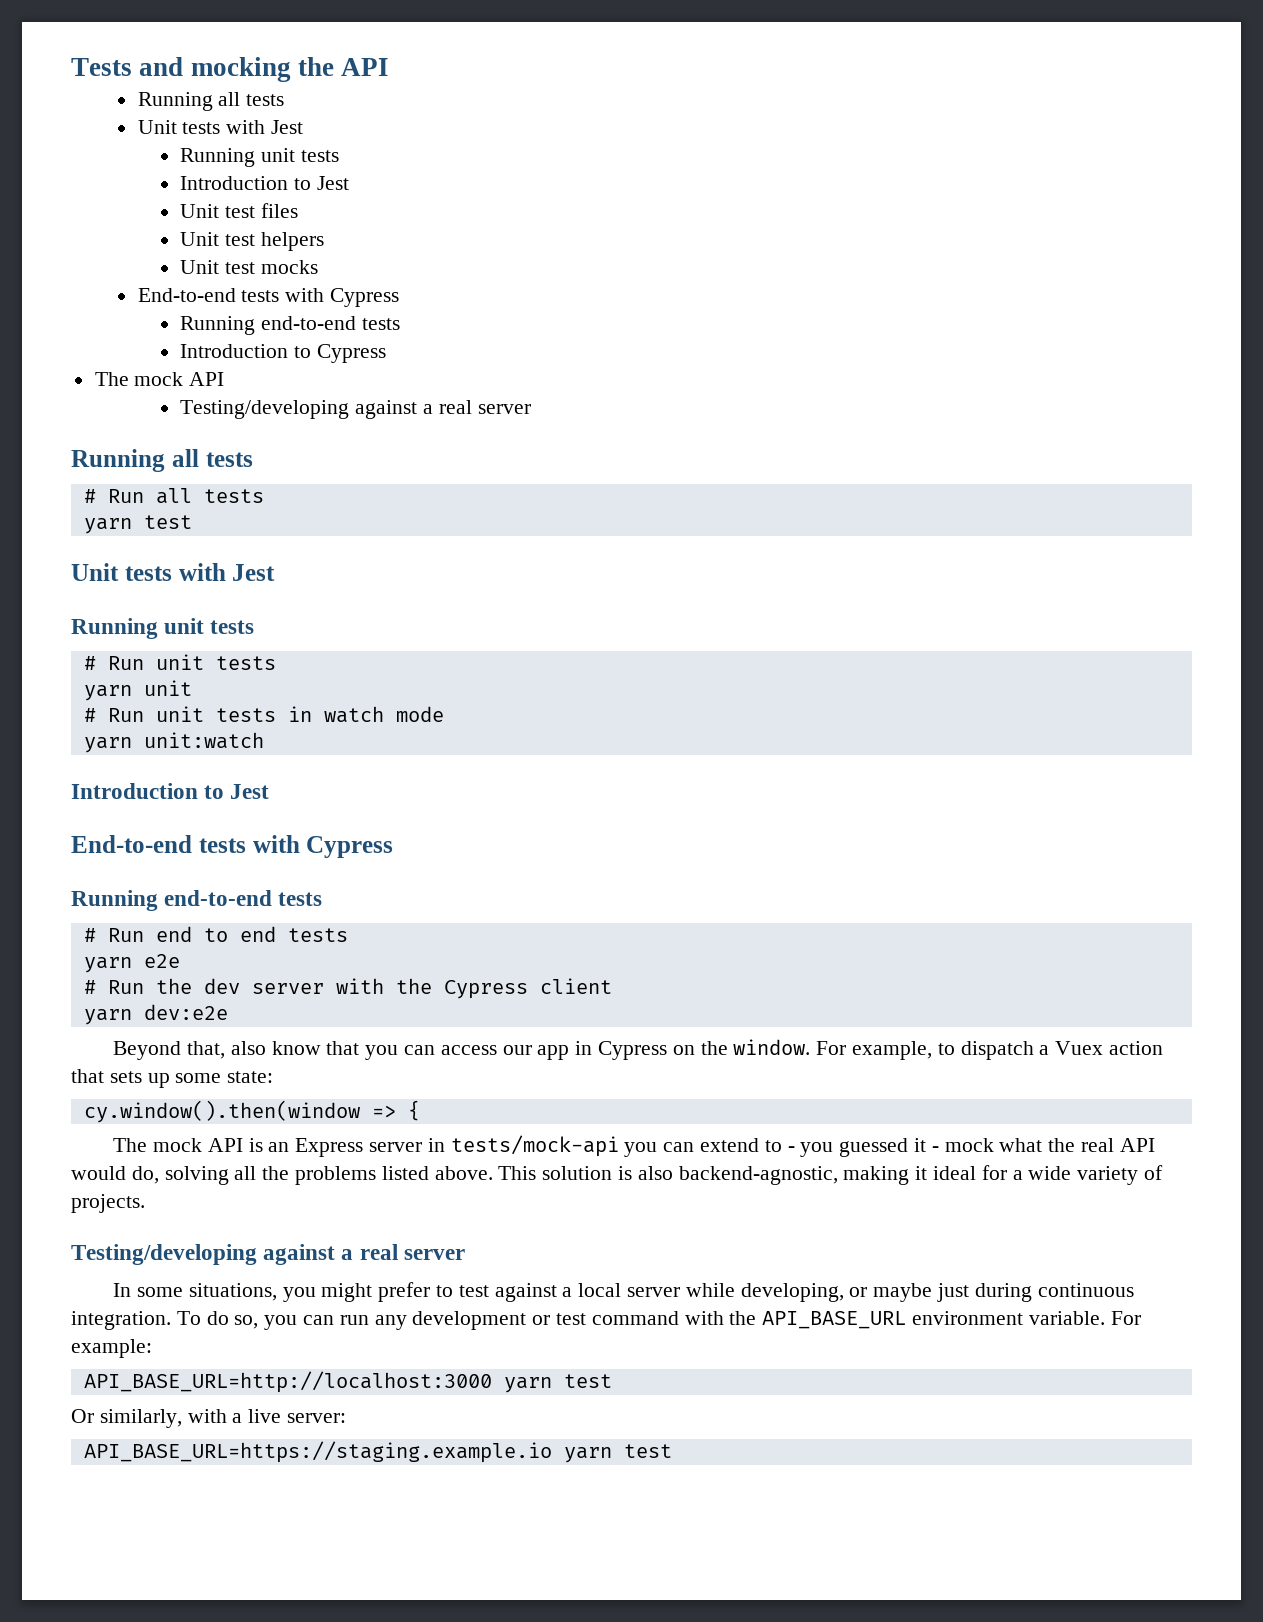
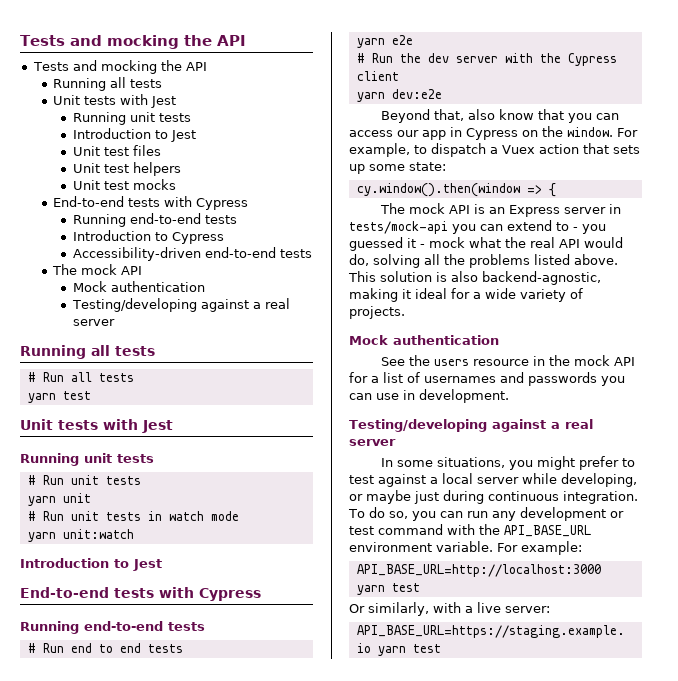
[71,57,390,82] Tests and mocking the API -> [20,35,246,49] [32,60,207,74] Tests and mocking the API // Tests and mocking the API
[94,372,225,386] // The mock API -> [72,247,312,261] [52,264,143,275] [72,281,205,292] // Accessibility-driven end-to-end tests // The mock API // Mock authentication
(145, 1203) none -> [349,335,499,345] [381,355,636,366] [349,372,625,386] [349,389,509,403] // Mock authentication // See the users resource in the mock API for a list of usernames and passwords you can use in development.

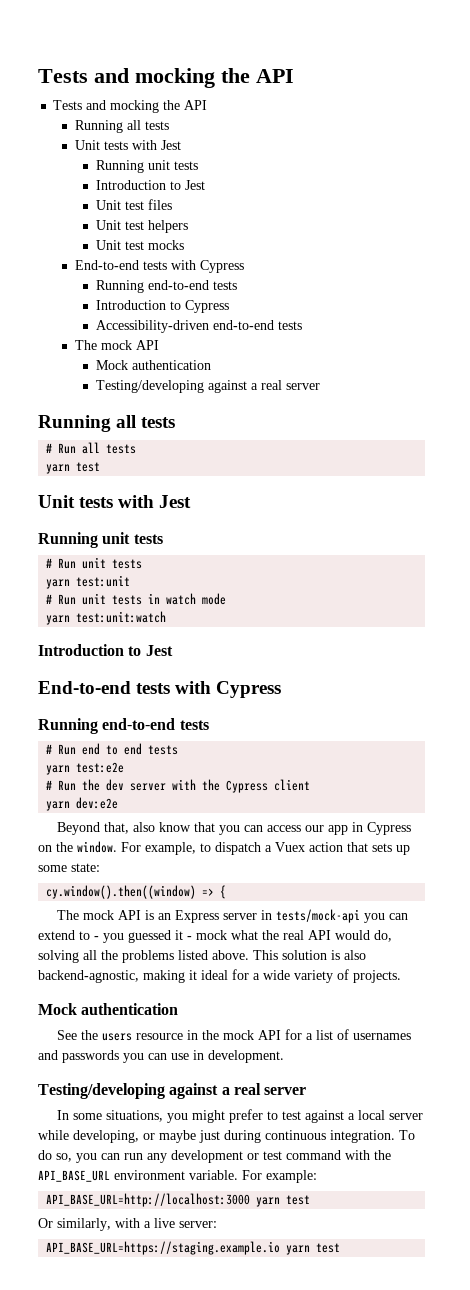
[62,493,91,503] unit -> [76,575,131,587] test:unit
[62,529,134,539] unit:watch -> [76,611,167,623] test:unit:watch
[391,35,413,45] e2e -> [76,762,125,773] test:e2e
[356,183,520,197] cy.window().then(window -> [46,885,197,899] cy.window().then((window)

